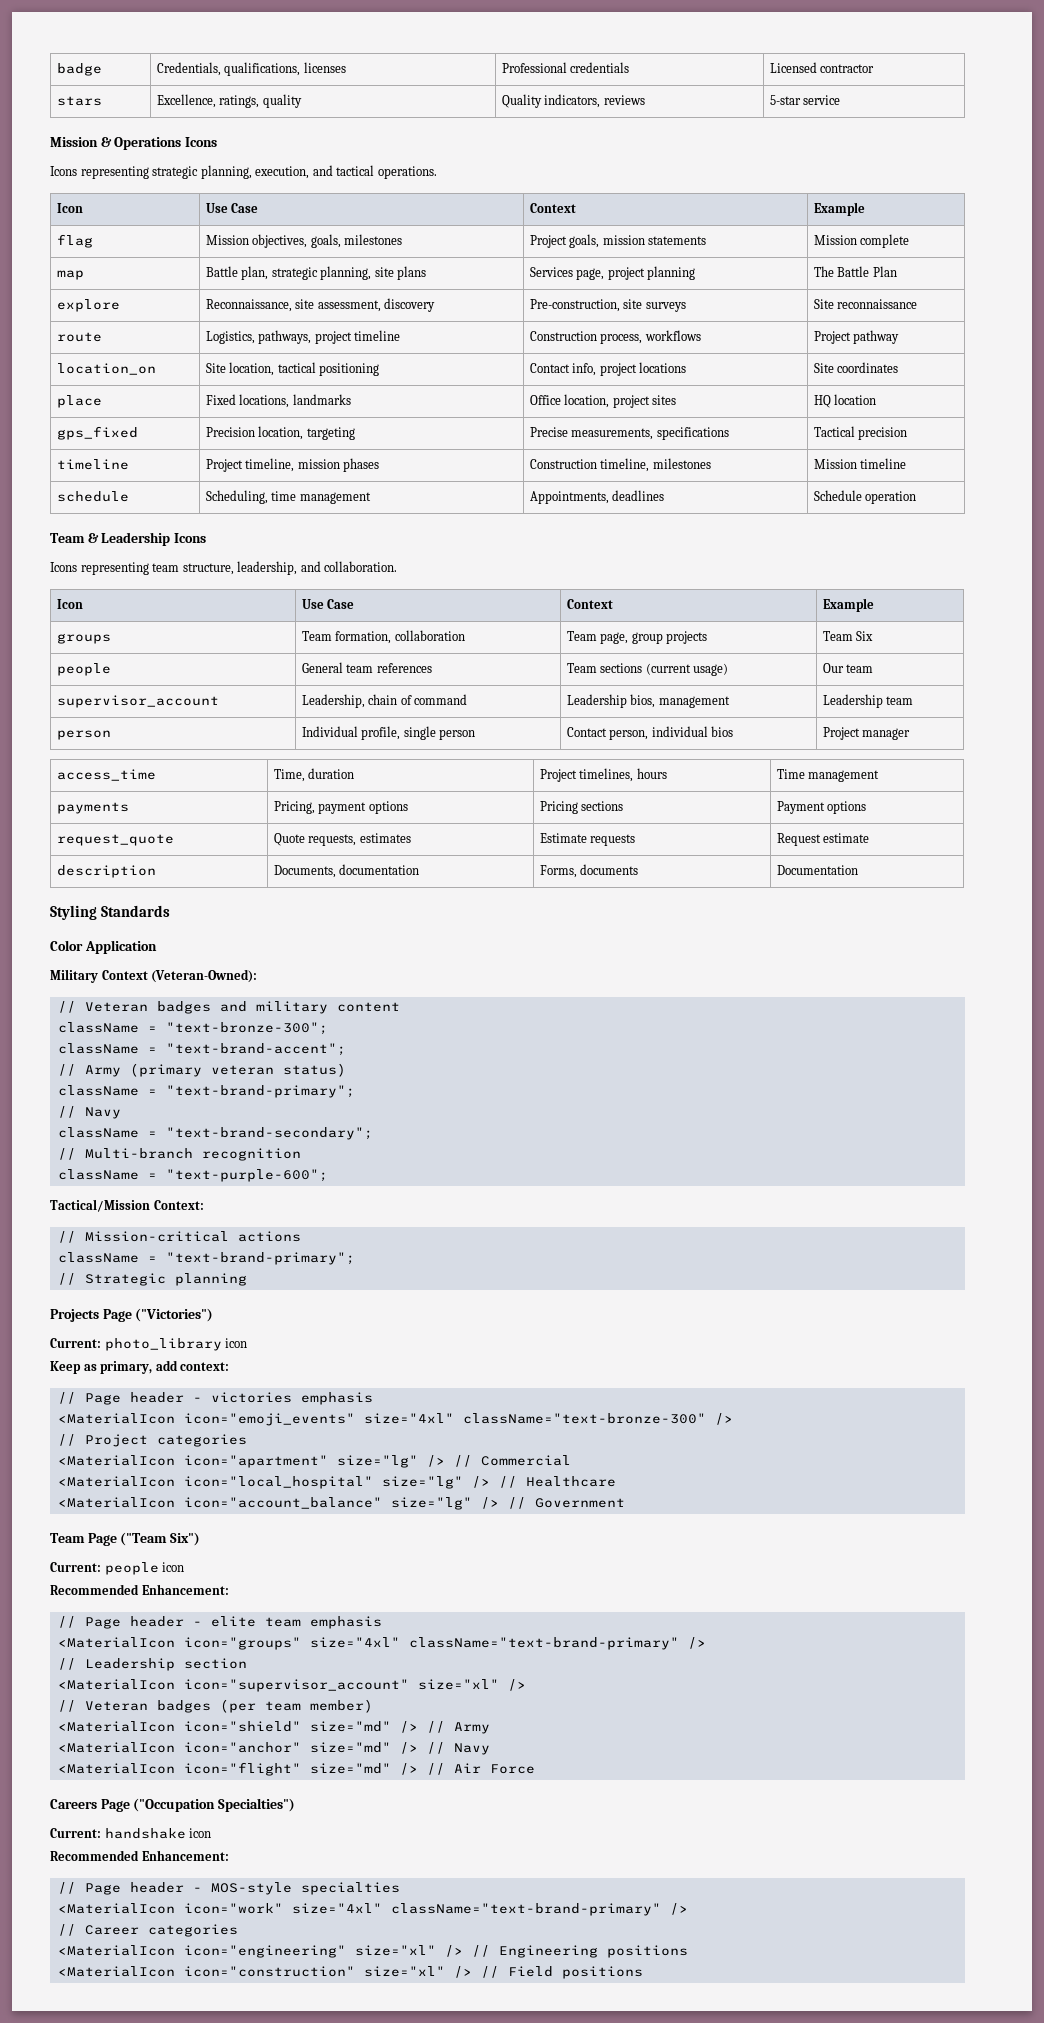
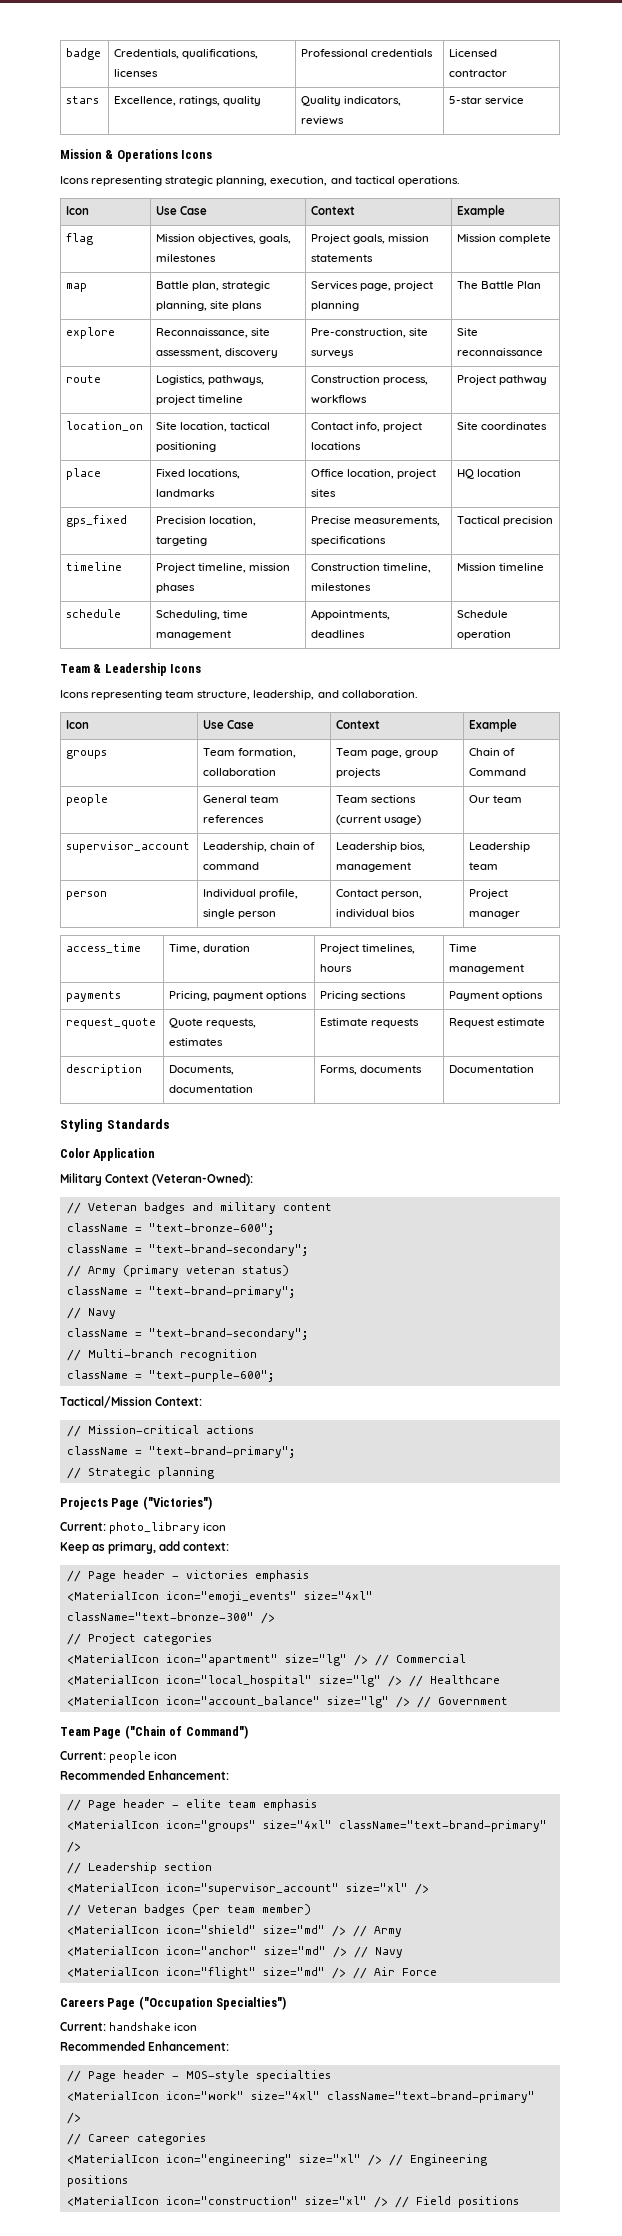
[822,631,874,641] Team Six -> [469,748,516,756] [469,768,527,776] Chain of Command
[165,1022,328,1035] [57,1043,346,1056] "text-bronze-300"; // className = "text-brand-accent"; -> [148,1223,274,1235] [66,1244,308,1256] "text-bronze-600"; // className = "text-brand-secondary";
[120,1532,200,1546] ("Team Six") -> [124,1725,248,1739] ("Chain of Command")

